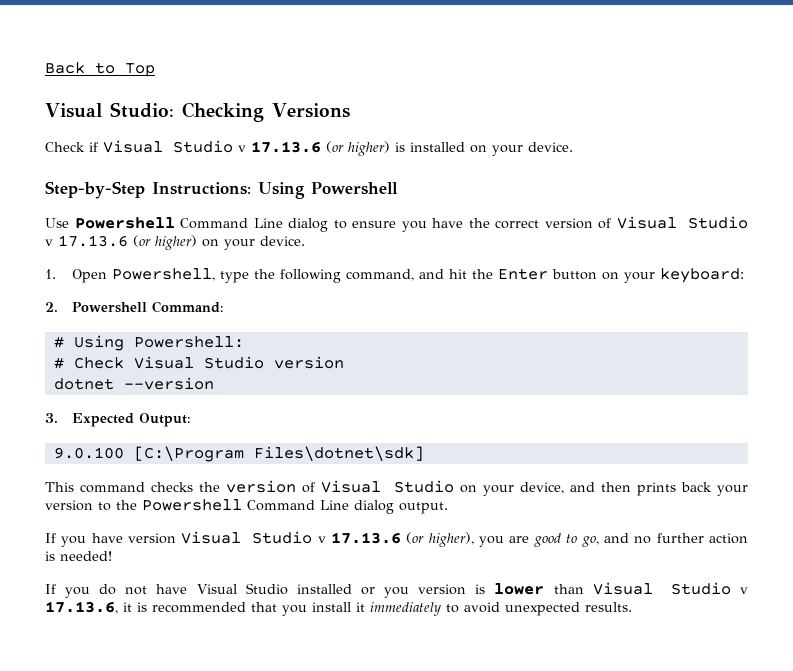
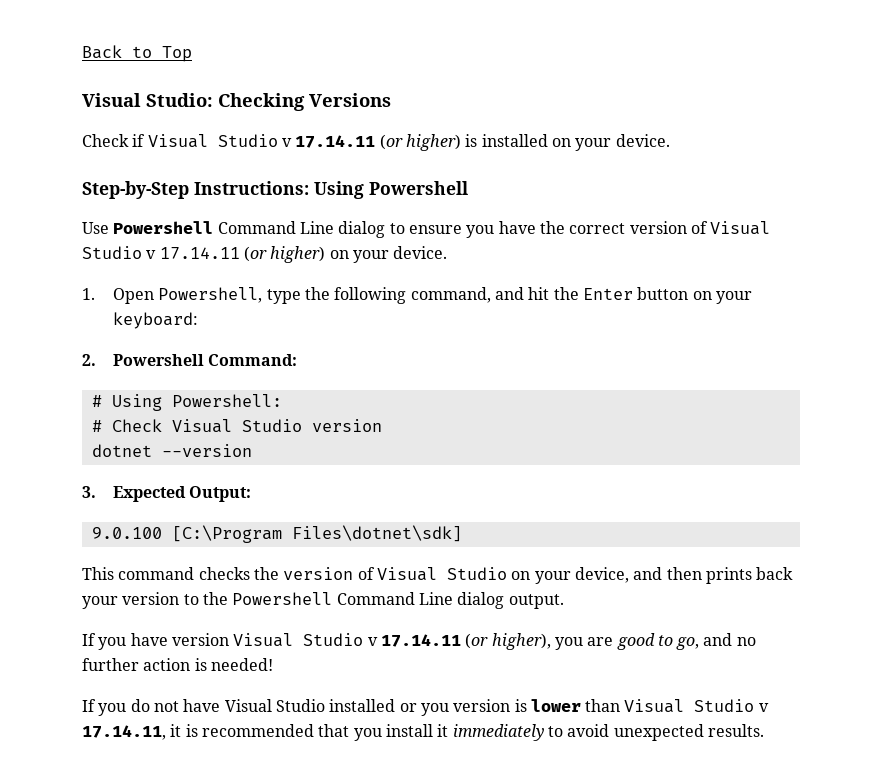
[251,141,321,153] 17.13.6 -> [295,135,376,148] 17.14.11
[58,235,128,247] 17.13.6 -> [159,247,240,259] 17.14.11
[330,532,401,544] 17.13.6 -> [380,634,461,647] 17.14.11
[45,601,118,614] 17.13.6, -> [82,725,166,740] 17.14.11,

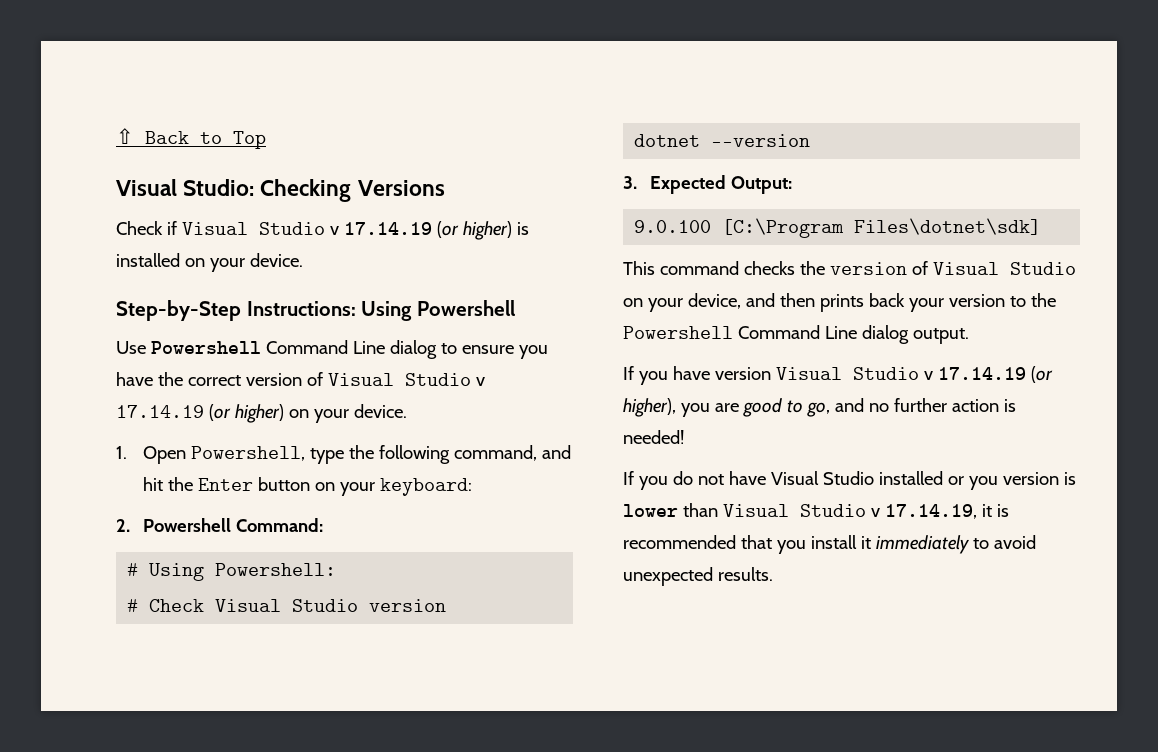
(82, 52) none -> [116,128,134,144] ⇧
[295,135,376,148] 17.14.11 -> [343,222,432,235] 17.14.19
[159,247,240,259] 17.14.11 -> [116,405,204,418] 17.14.19
[380,634,461,647] 17.14.11 -> [937,367,1026,380] 17.14.19
[82,725,166,740] 17.14.11, -> [884,504,977,519] 17.14.19,

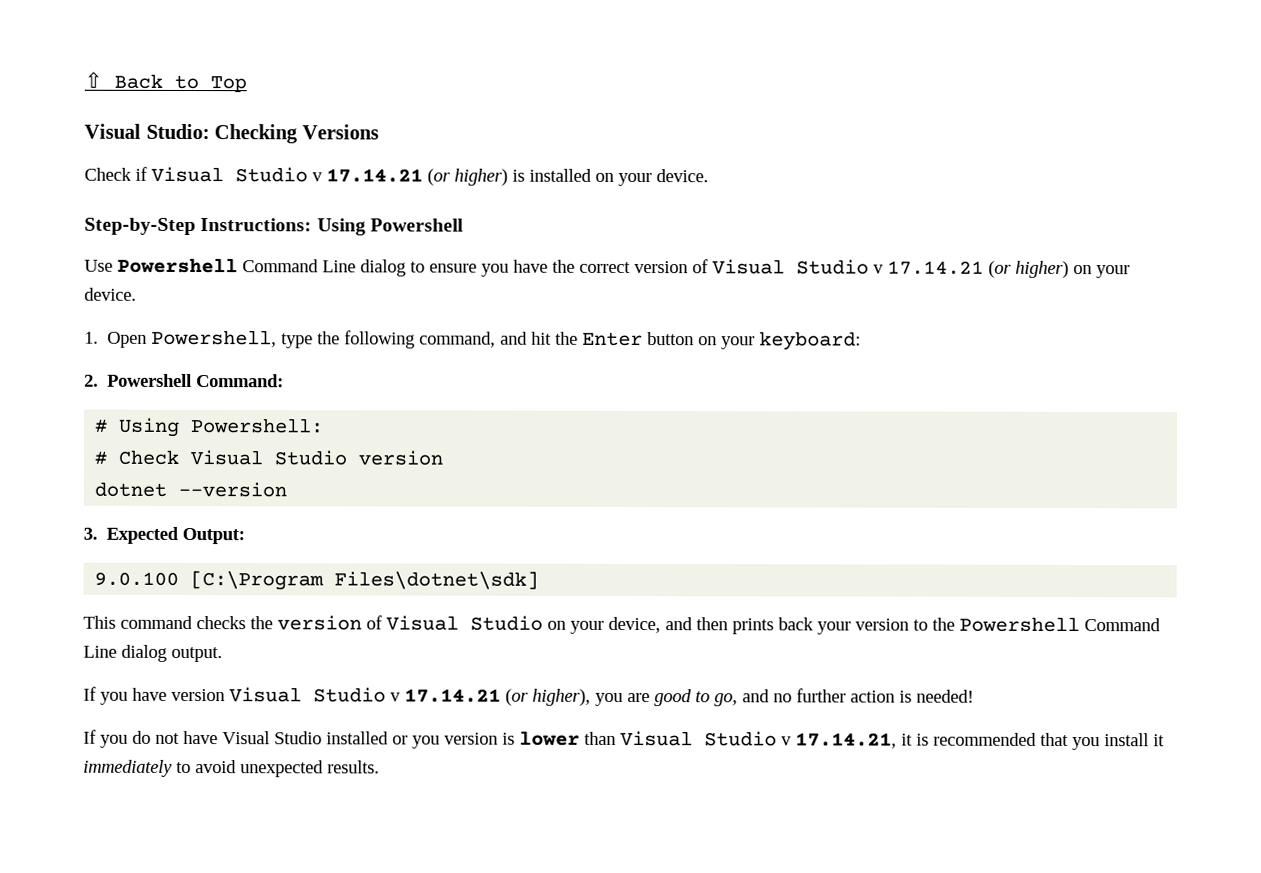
[343,222,432,235] 17.14.19 -> [326,168,423,183] 17.14.21
[116,405,204,418] 17.14.19 -> [887,260,984,275] 17.14.21
[937,367,1026,380] 17.14.19 -> [404,688,501,703] 17.14.21
[884,504,977,519] 17.14.19, -> [795,732,897,749] 17.14.21,

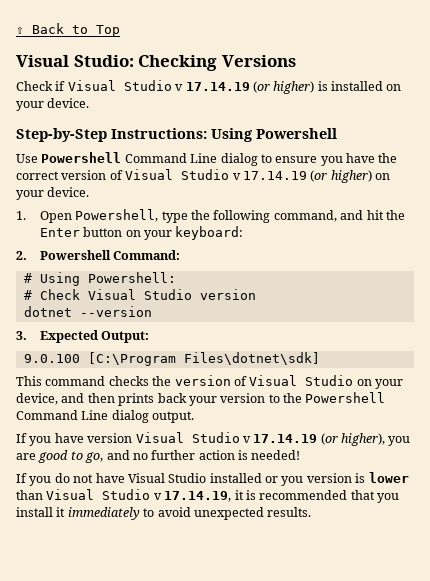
[326,168,423,183] 17.14.21 -> [185,82,250,91] 17.14.19
[887,260,984,275] 17.14.21 -> [242,171,307,180] 17.14.19
[404,688,501,703] 17.14.21 -> [253,434,318,443] 17.14.19
[795,732,897,749] 17.14.21, -> [164,491,232,502] 17.14.19,

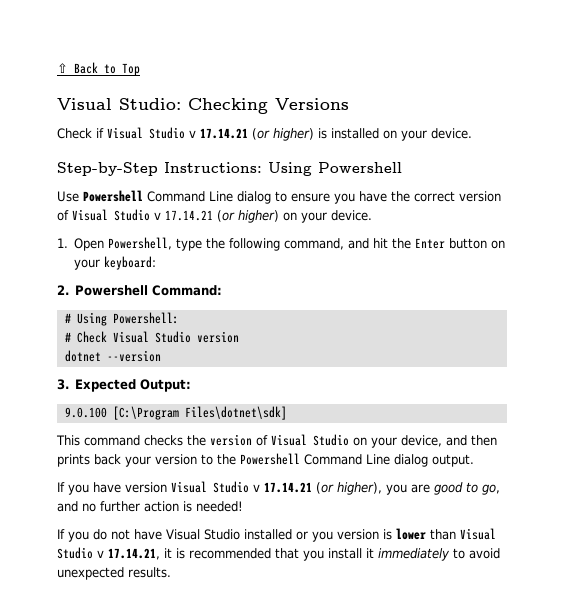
[185,82,250,91] 17.14.19 -> [200,128,248,139] 17.14.21
[242,171,307,180] 17.14.19 -> [165,210,213,221] 17.14.21
[253,434,318,443] 17.14.19 -> [264,482,312,493] 17.14.21
[164,491,232,502] 17.14.19, -> [108,548,160,560] 17.14.21,

